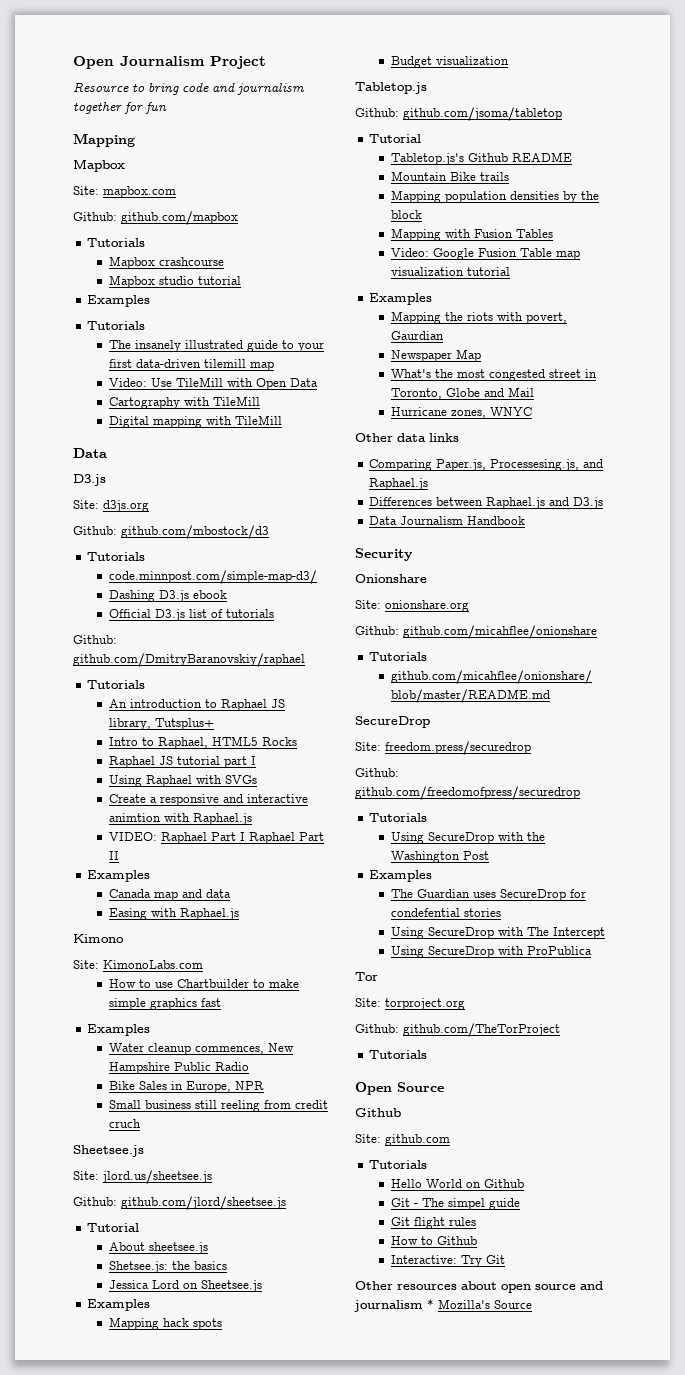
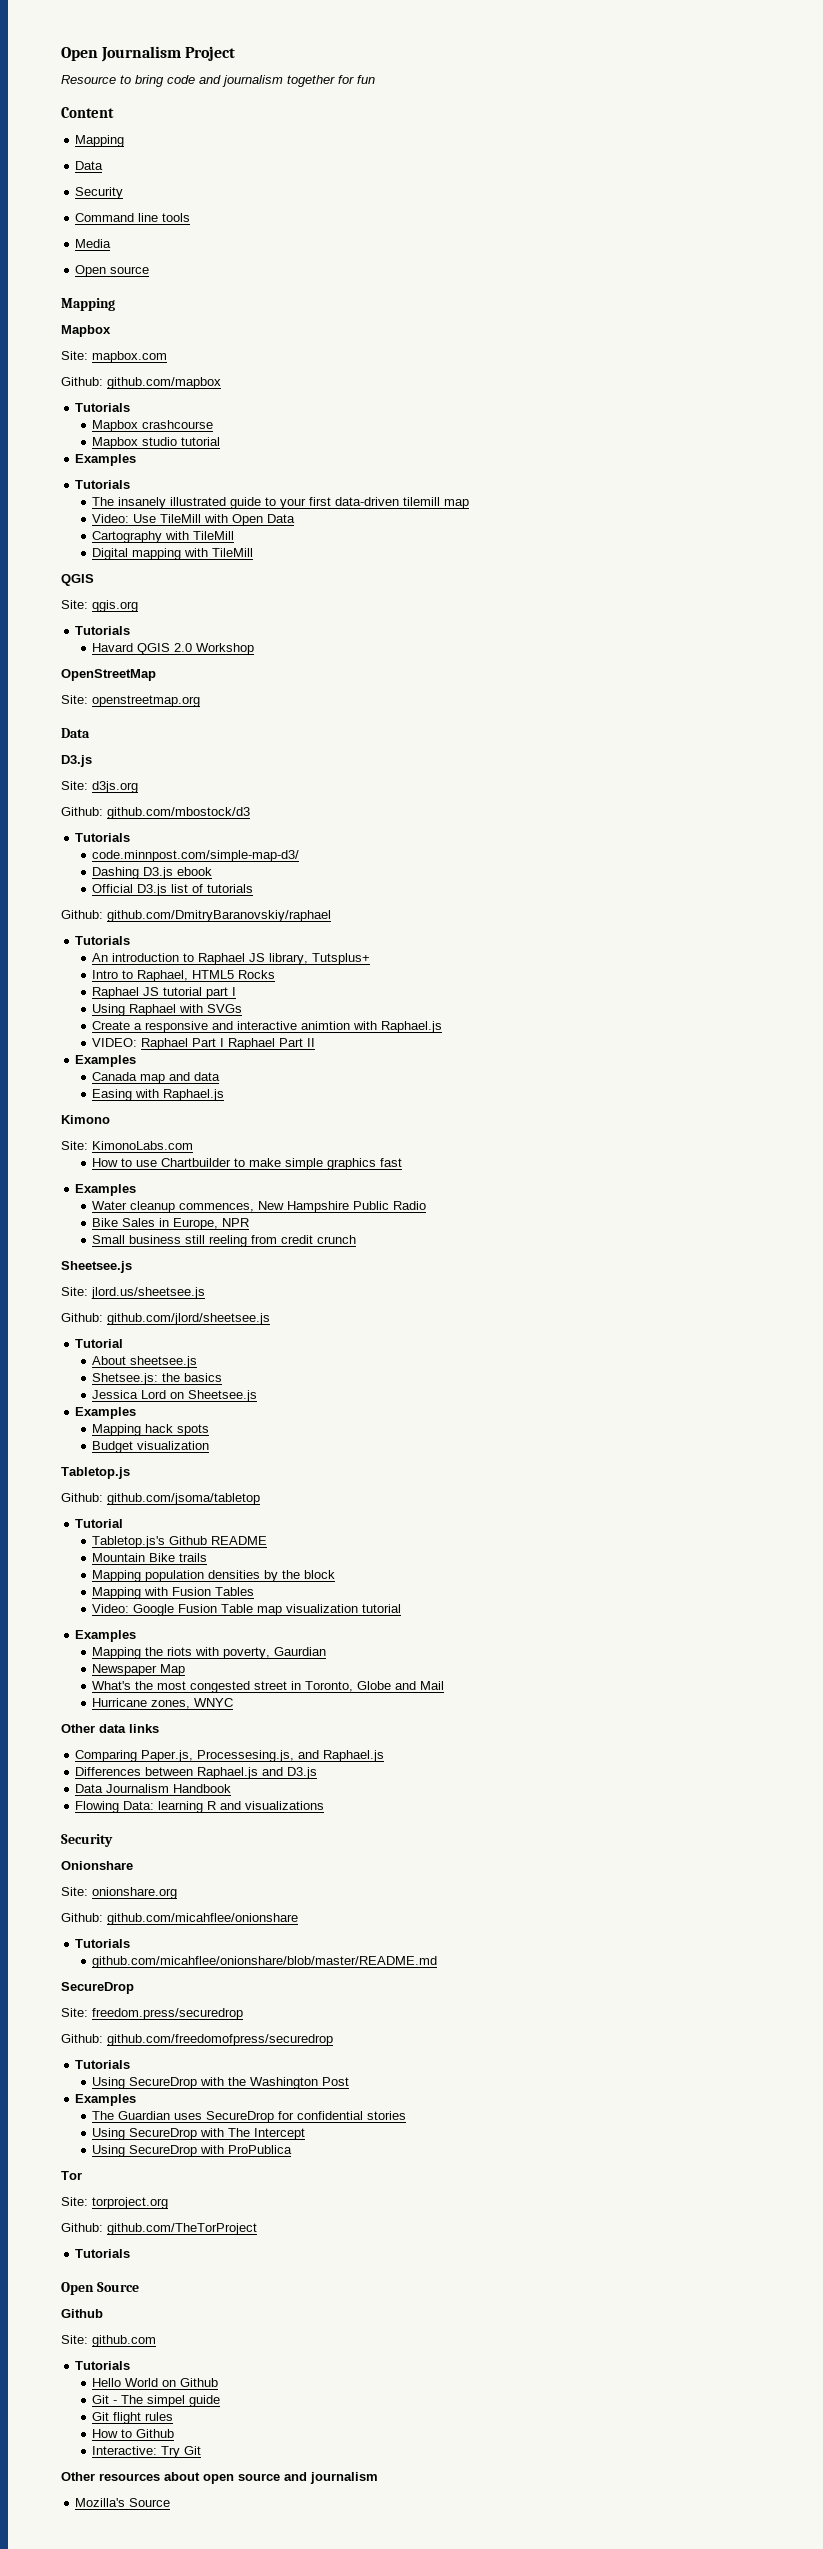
(167, 108) none -> [61,107,114,118] [75,135,125,147] [75,161,104,170] [75,187,124,199] [75,213,191,222] [75,239,112,248] [75,265,150,277] // Content // Mapping // Data // Security // Command line tools // Media // Open source
(282, 420) none -> [61,574,94,586] [61,600,138,612] [75,626,131,635] [92,643,255,655] [61,669,156,681] [61,695,200,707] // QGIS // Site: qgis.org // Tutorials // Havard QGIS 2.0 Workshop // OpenStreetMap // Site: openstreetmap.org
[108,1119,141,1128] cruch -> [317,1235,357,1244] crunch
[525,312,567,324] povert, -> [223,1647,271,1659] poverty,
(526, 520) none -> [75,1801,325,1813] // Flowing Data: learning R and visualizations
[390,908,460,917] condefential -> [297,2111,364,2120] confidential
[427,1299,434,1309] * -> (378, 2478) //

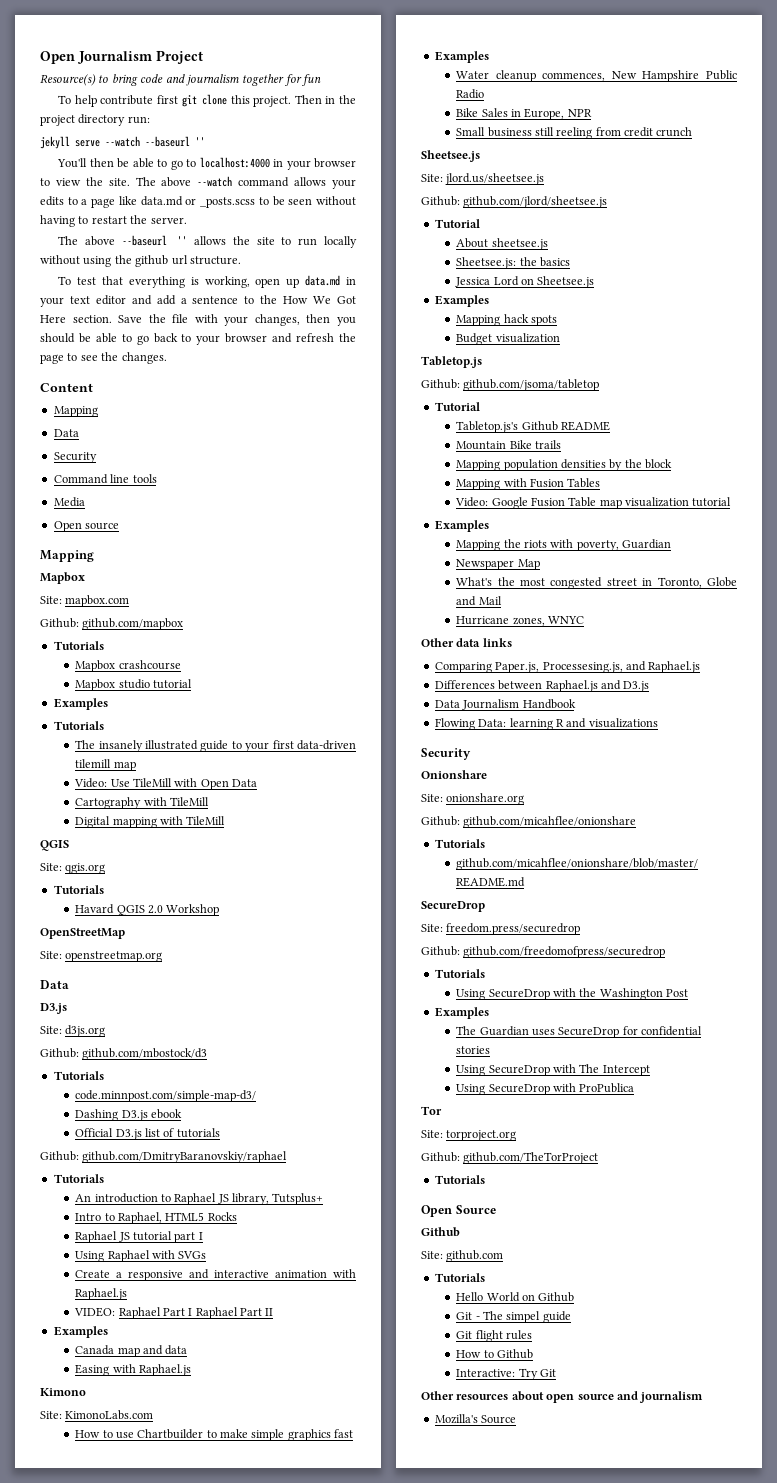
[61,75,116,84] Resource -> [40,74,96,86] Resource(s)
(375, 79) none -> [58,94,357,107] [40,114,150,126] [40,136,205,149] [57,157,356,170] [40,176,356,189] [40,196,356,208] [40,215,187,227] [58,235,357,248] [40,255,241,267] [58,275,356,288] [40,295,356,307] [40,314,356,326] [40,333,356,345] [40,352,167,364] // To help contribute first git clone this project. Then in the project directory run: // jekyll serve --watch --baseurl '' // You'll then be able to go to localhost:4000 in your browser to view the site. The above --watch command allows your edits to a page like data.md or _posts.scss to be seen without having to restart the server. // The above --baseurl '' allows the site to run locally without using the github url structure. // To test that everything is working, open up data.md in your text editor and add a sentence to the How We Got Here section. Save the file with your changes, then you should be able to go back to your browser and refresh the page to see the changes.
[301,1021,351,1030] animtion -> [275,1270,328,1278] animation
[92,1373,159,1385] Shetsee.js: -> [456,257,517,269] Sheetsee.js:
[274,1647,327,1656] Gaurdian -> [622,539,672,549] Guardian

